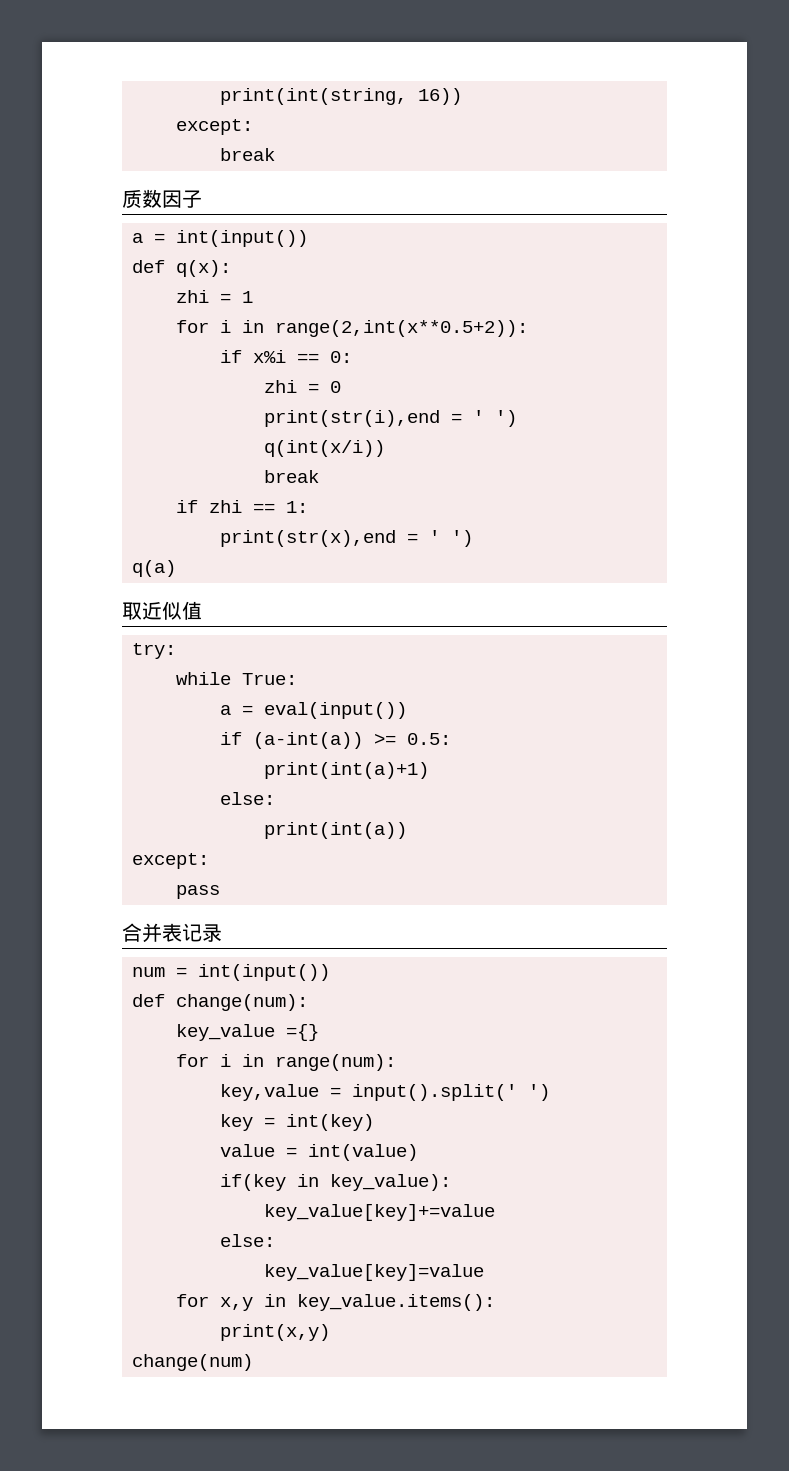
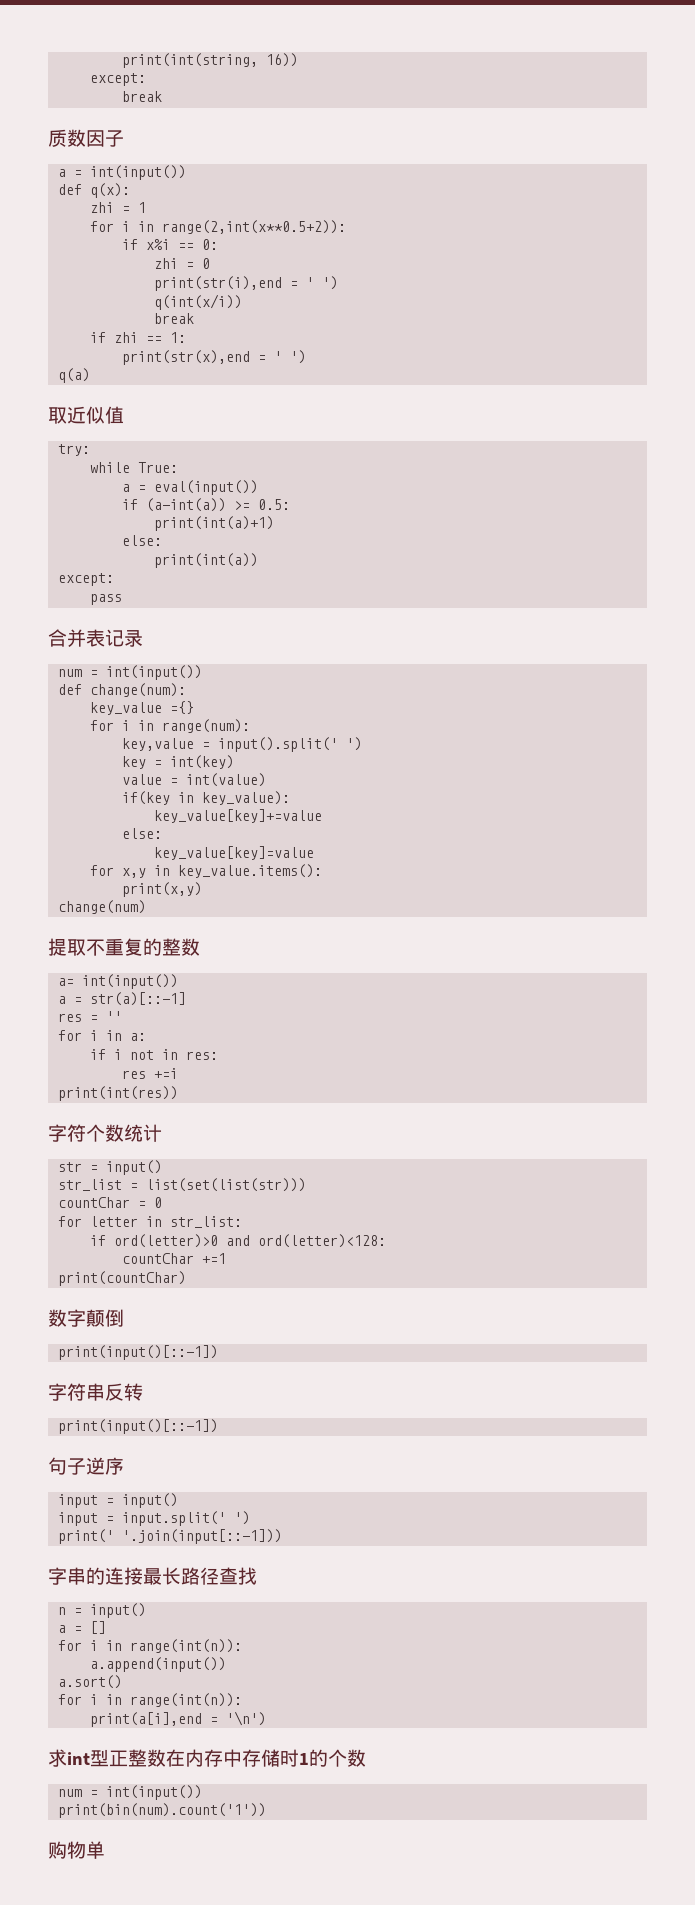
(254, 1362) none -> [48,938,200,956] [58,974,179,989] [58,992,187,1006] [58,1011,123,1022] [58,1030,147,1041] [90,1049,219,1060] [122,1068,179,1079] [58,1086,179,1101] [48,1124,162,1142] [58,1160,163,1175] [58,1178,307,1192] [58,1197,163,1208] [58,1216,243,1228] [90,1234,387,1248] [122,1253,227,1264] [58,1271,187,1286] [48,1309,124,1327] [58,1345,219,1360] [48,1383,143,1401] [58,1419,219,1434] [48,1457,124,1475] [58,1493,179,1508] [58,1511,251,1526] [58,1529,283,1544] [48,1567,257,1585] [58,1603,147,1618] [58,1621,107,1634] [58,1639,243,1653] [90,1657,227,1672] [58,1675,123,1689] [58,1693,243,1707] [90,1711,267,1727] [48,1749,366,1767] [58,1785,203,1800] [58,1803,267,1818] [48,1841,105,1859] // 提取不重复的整数 // a= int(input()) // a = str(a)[::-1] // res = '' // for i in a: // if i not in res: // res +=i // print(int(res)) // 字符个数统计 // str = input() // str_list = list(set(list(str))) // countChar = 0 // for letter in str_list: // if ord(letter)>0 and ord(letter)<128: // countChar +=1 // print(countChar) // 数字颠倒 // print(input()[::-1]) // 字符串反转 // print(input()[::-1]) // 句子逆序 // input = input() // input = input.split(' ') // print(' '.join(input[::-1])) // 字串的连接最长路径查找 // n = input() // a = [] // for i in range(int(n)): // a.append(input()) // a.sort() // for i in range(int(n)): // print(a[i],end = '\n') // 求int型正整数在内存中存储时1的个数 // num = int(input()) // print(bin(num).count('1')) // 购物单

